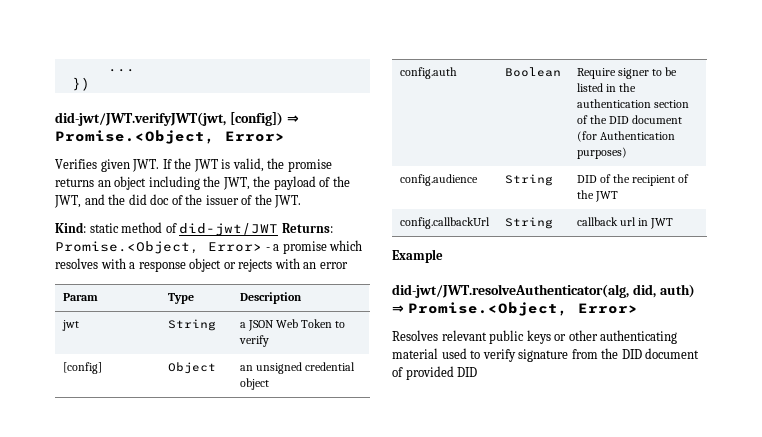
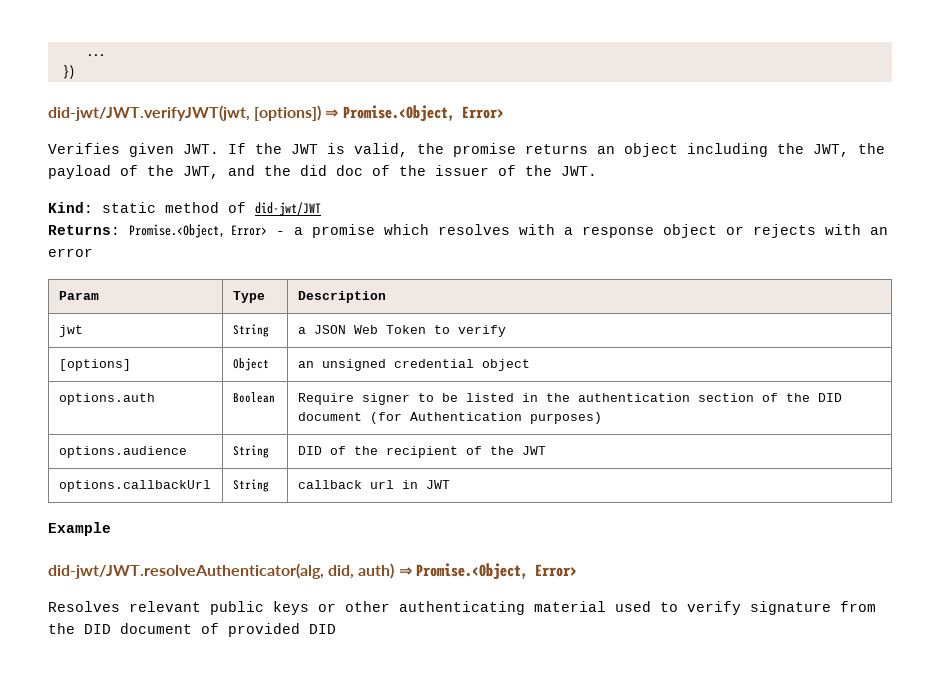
[229,112,283,126] [config]) -> [254,105,322,121] [options])
(279, 229) none -> (321, 209) //
[62,362,102,374] [config] -> [58,359,131,371] [options]
[399,67,457,79] config.auth -> [58,393,155,405] options.auth
[399,174,478,186] config.audience -> [58,446,187,458] options.audience
[399,217,490,229] config.callbackUrl -> [58,480,211,492] options.callbackUrl

